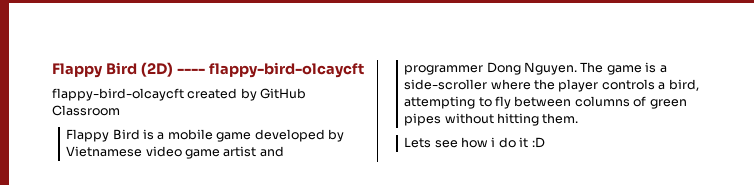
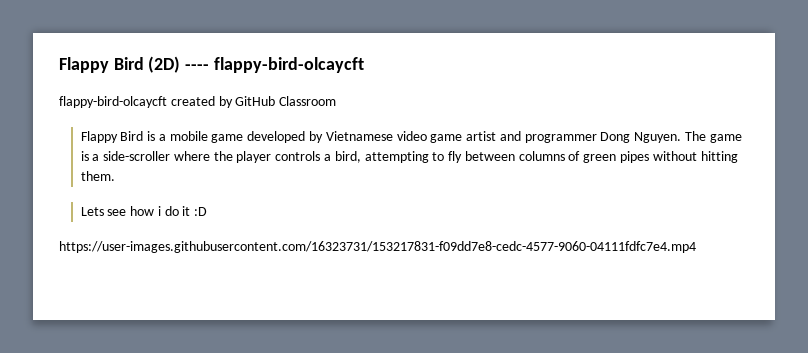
(545, 142) none -> [59,241,696,253] // https://user-images.githubusercontent.com/16323731/153217831-f09dd7e8-cedc-4577-9060-04111fdfc7e4.mp4

